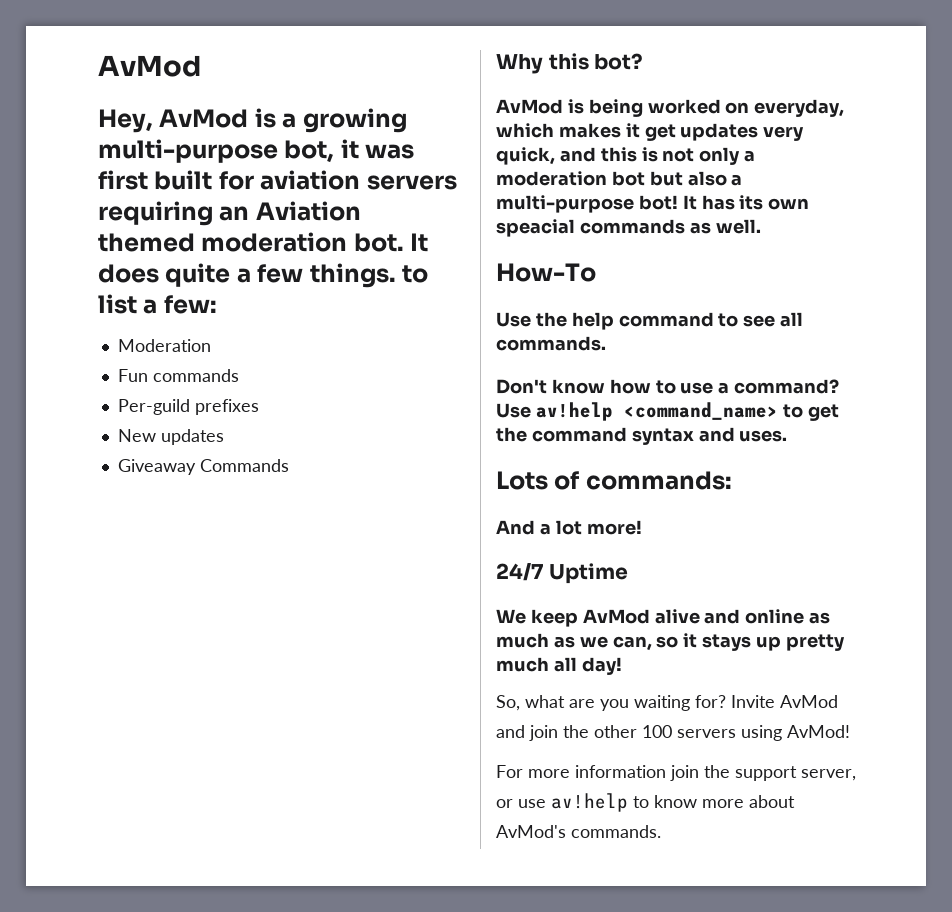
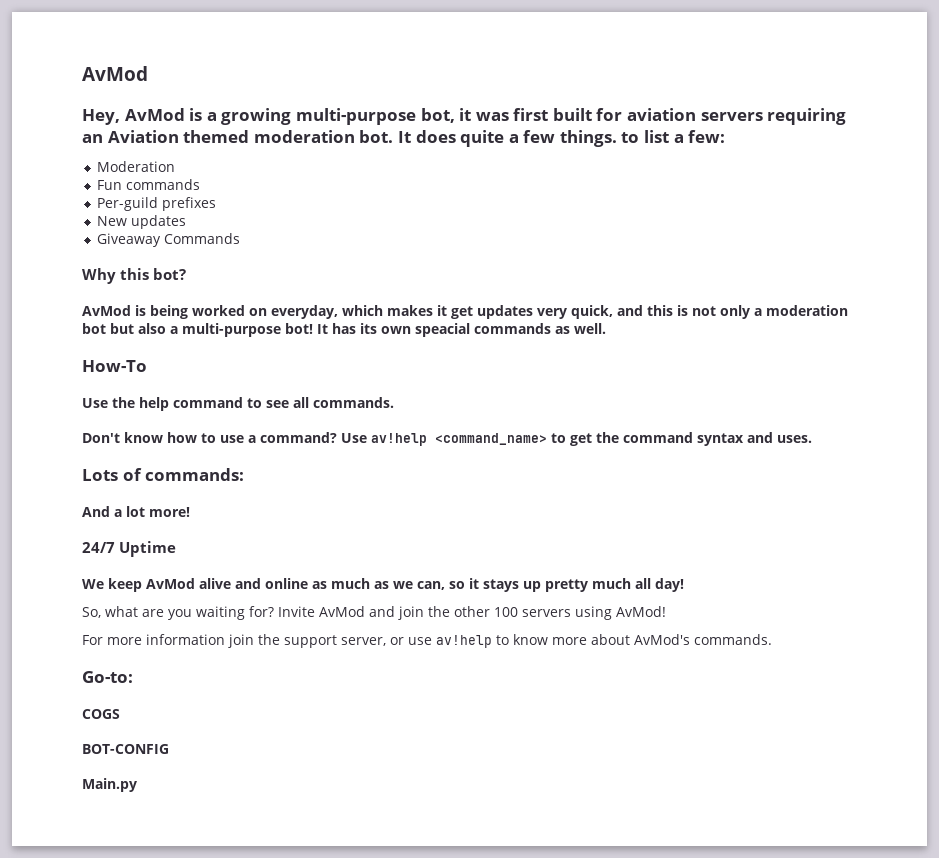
(661, 831) none -> [82,671,133,683] [82,709,120,719] [82,744,169,754] [82,778,137,792] // Go-to: // COGS // BOT-CONFIG // Main.py

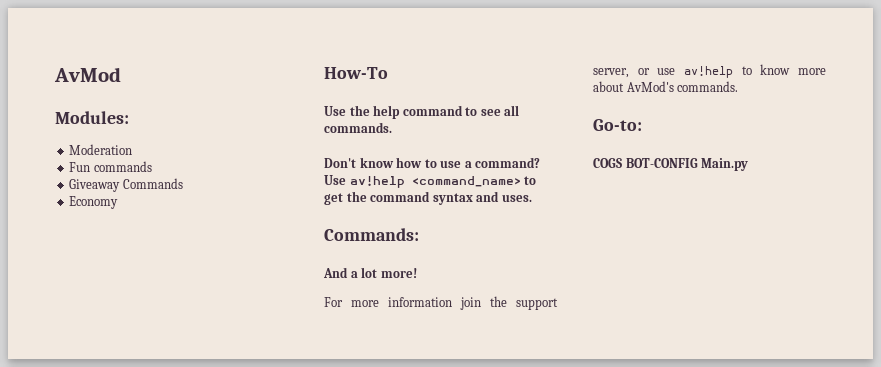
[82,108,847,125] [82,130,726,147] [96,161,175,172] [96,179,200,190] [96,197,216,211] [96,215,186,229] [96,233,240,247] [82,268,187,284] [82,305,848,319] [82,323,606,337] Hey, AvMod is a growing multi-purpose bot, it was first built for aviation servers requiring an Aviation themed moderation bot. It does quite a few things. to list a few: // Moderation // Fun commands // Per-guild prefixes // New updates // Giveaway Commands // Why this bot? // AvMod is being worked on everyday, which makes it get updates very quick, and this is not only a moderation bot but also a multi-purpose bot! It has its own speacial commands as well. -> [55,111,129,124] [69,144,133,155] [69,161,152,172] [69,178,183,192] [69,196,119,209] Modules: // Moderation // Fun commands // Giveaway Commands // Economy
[82,468,245,481] Lots of commands: -> [324,228,419,241] Commands:
[82,541,177,557] [82,578,684,592] [82,606,666,620] // 24/7 Uptime // We keep AvMod alive and online as much as we can, so it stays up pretty much all day! // So, what are you waiting for? Invite AvMod and join the other 100 servers using AvMod! -> (417, 273) none
(120, 714) // -> (622, 163) none
(169, 749) // -> (698, 163) none

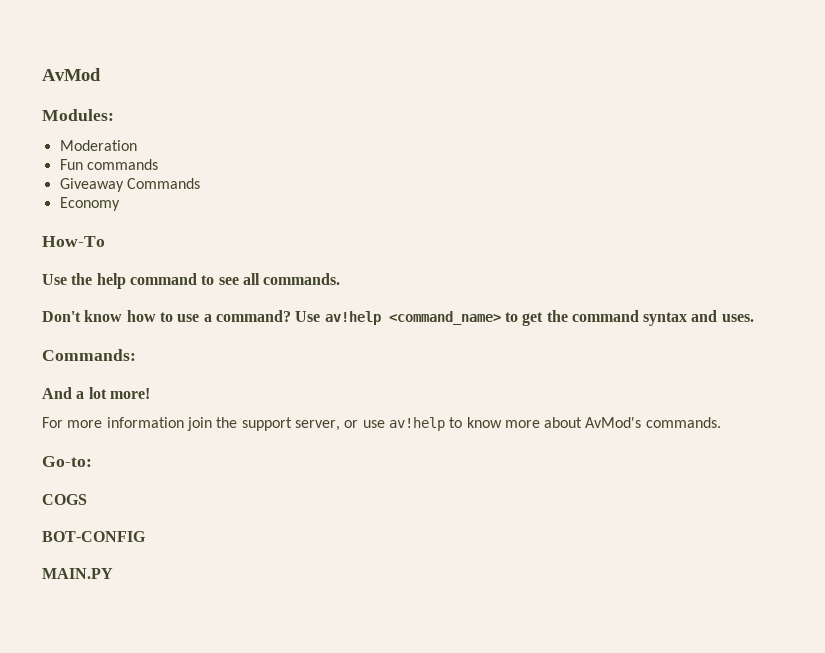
(622, 163) none -> (87, 499) //
[701,158,749,171] Main.py -> [42,568,113,579] // MAIN.PY

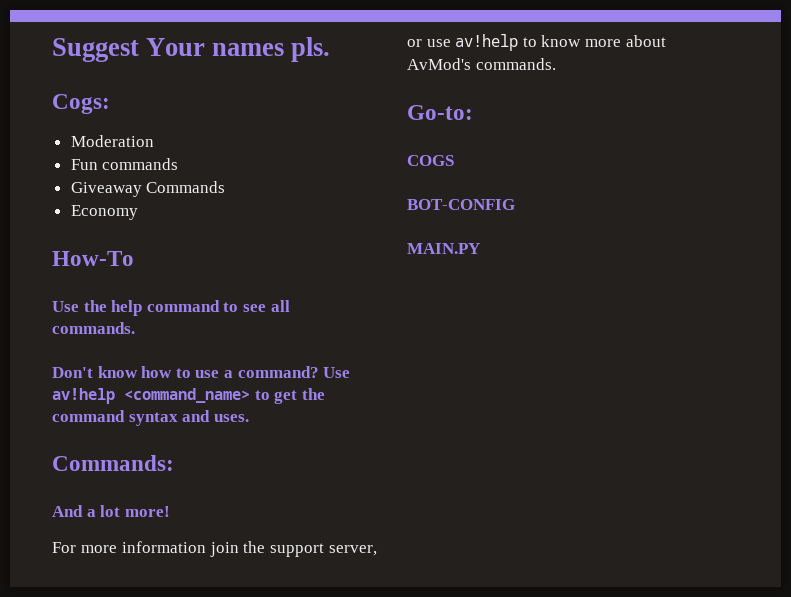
[42,68,101,81] [42,109,114,121] AvMod // Modules: -> [52,37,331,62] [52,94,110,114] Suggest Your names pls. // Cogs:

